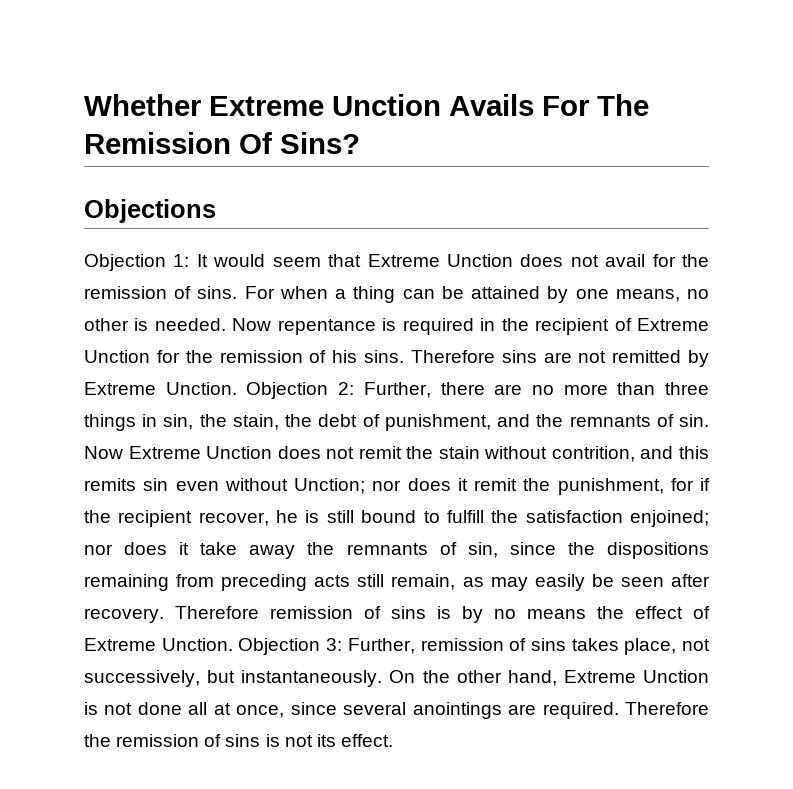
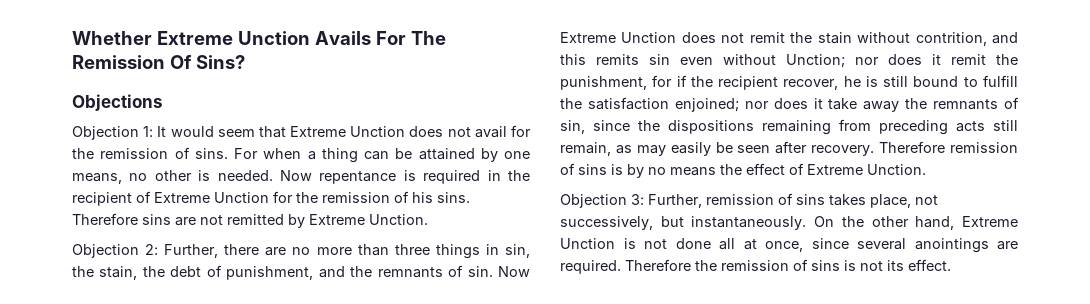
(237, 388) none -> (428, 219) //
(233, 644) none -> (926, 169) //

